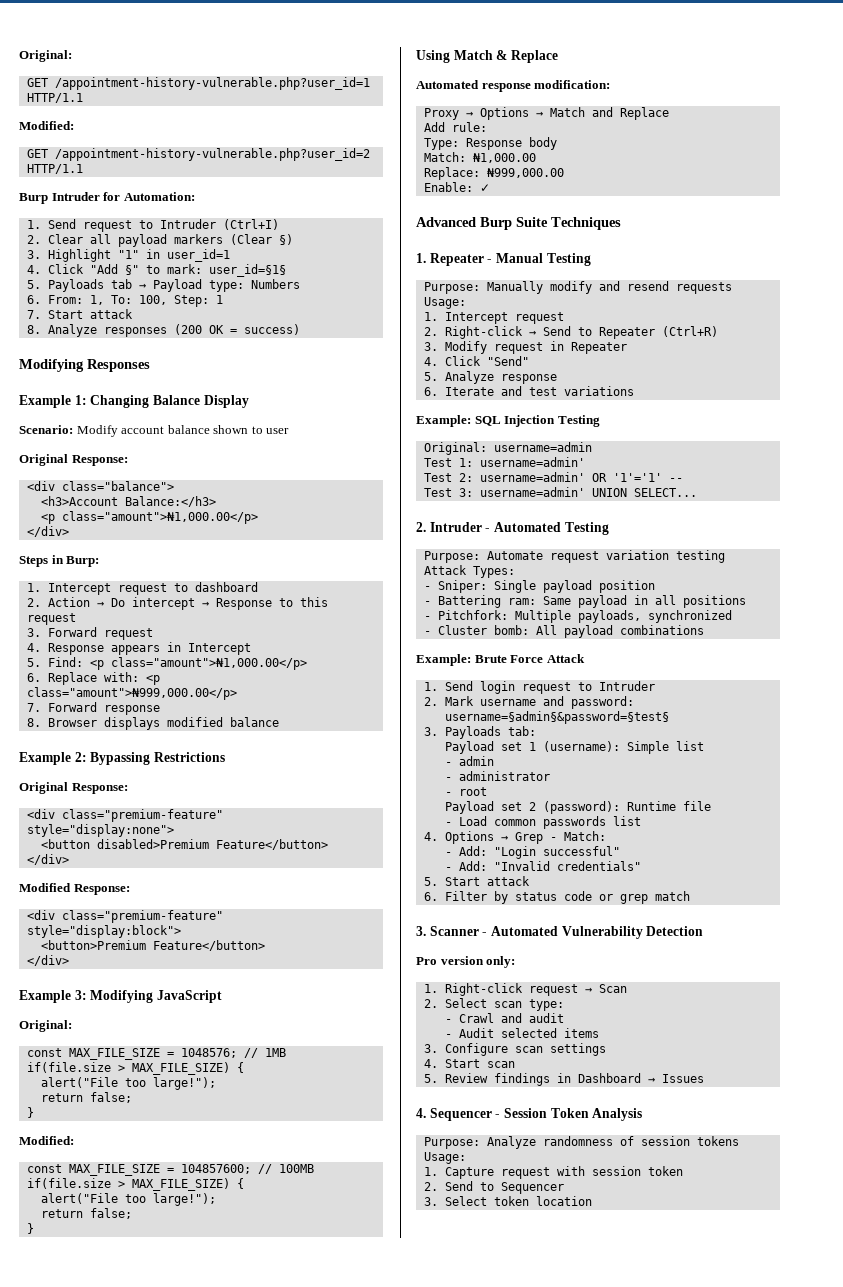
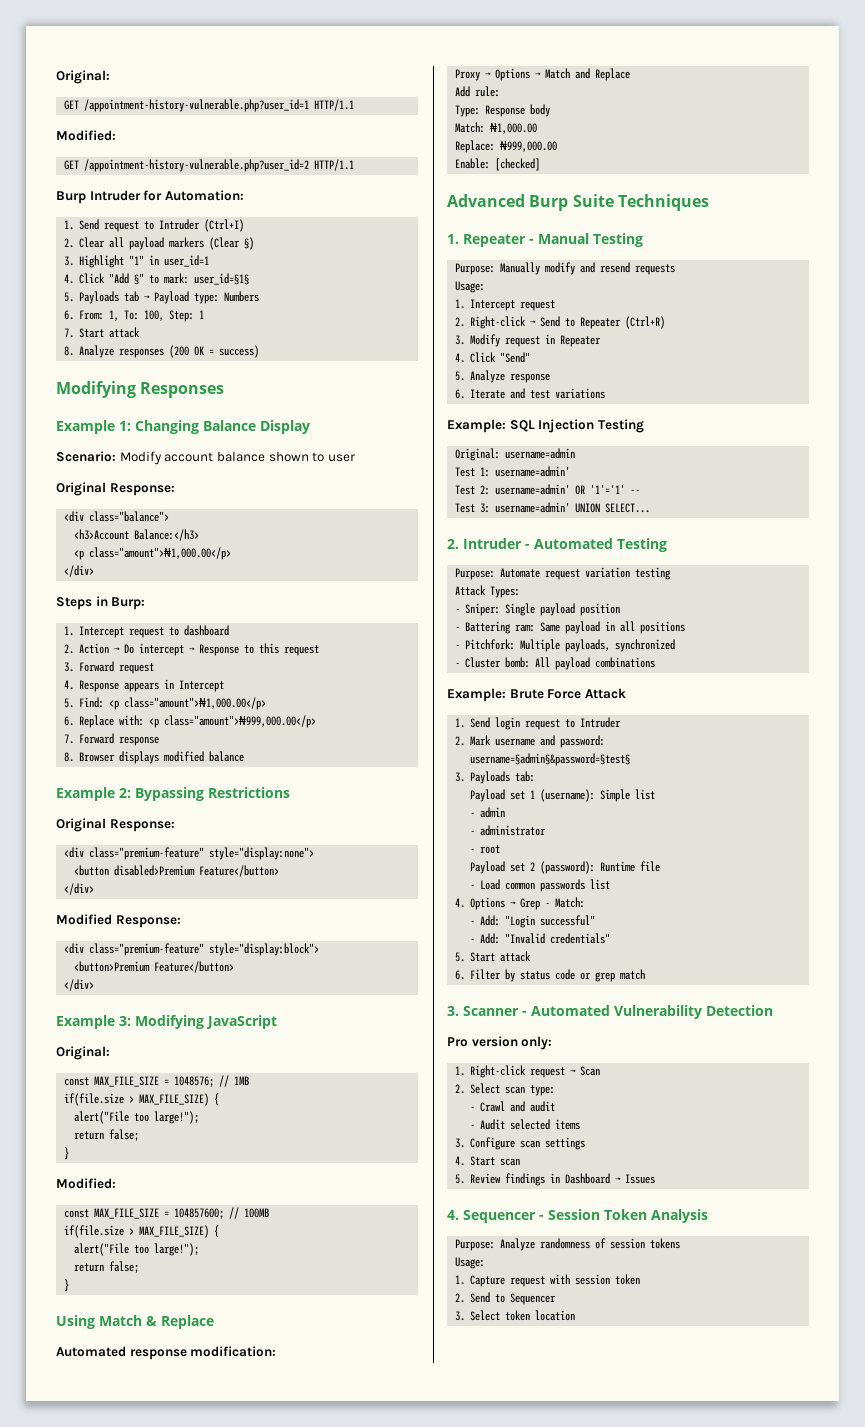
[479,184,490,192] ✓ -> [495,158,541,171] [checked]

